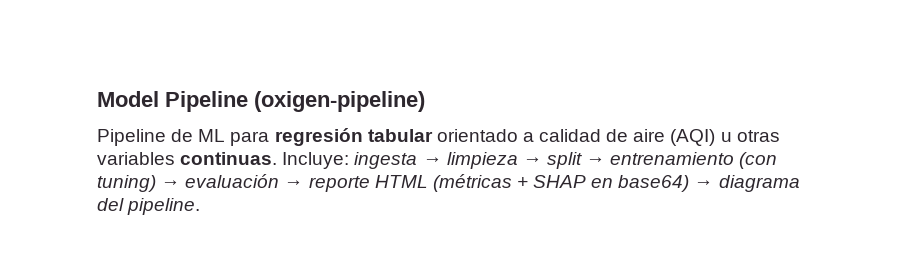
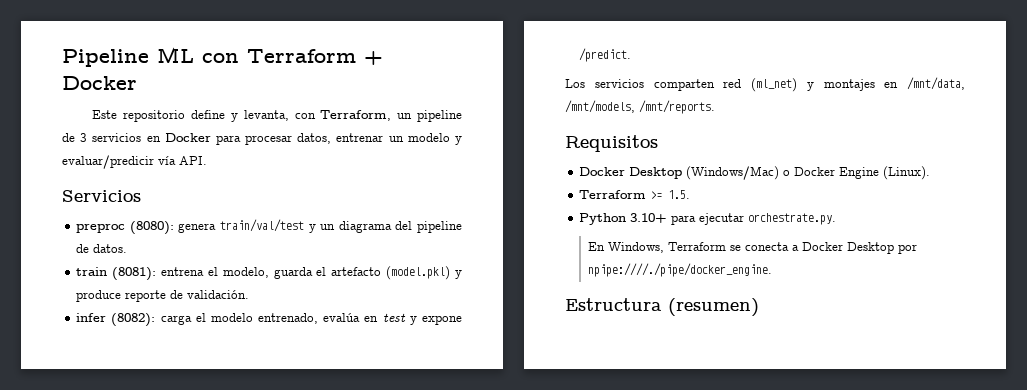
[97,91,425,112] [97,128,780,146] [97,152,778,169] [97,174,800,192] [97,198,201,215] Model Pipeline (oxigen-pipeline) // Pipeline de ML para regresión tabular orientado a calidad de aire (AQI) u otras variables continuas. Incluye: ingesta → limpieza → split → entrenamiento (con tuning) → evaluación → reporte HTML (métricas + SHAP en base64) → diagrama del pipeline. -> [62,47,383,67] [62,76,137,90] [92,110,462,122] [62,133,463,145] [62,155,207,169] [62,190,141,202] [76,219,462,235] [76,244,128,253] [76,266,462,281] [76,290,250,302] [76,313,463,327] [579,48,632,62] [565,77,965,92] [565,100,715,114] [565,135,658,152] [579,166,931,180] [579,190,691,199] [579,213,837,225] [587,242,917,254] [587,263,772,277] [565,298,759,317] Pipeline ML con Terraform + Docker // Este repositorio define y levanta, con Terraform, un pipeline de 3 servicios en Docker para procesar datos, entrenar un modelo y evaluar/predicir vía API. // Servicios // preproc (8080): genera train/val/test y un diagrama del pipeline de datos. // train (8081): entrena el modelo, guarda el artefacto (model.pkl) y produce reporte de validación. // infer (8082): carga el modelo entrenado, evalúa en test y expone /predict. // Los servicios comparten red (ml_net) y montajes en /mnt/data, /mnt/models, /mnt/reports. // Requisitos // Docker Desktop (Windows/Mac) o Docker Engine (Linux). // Terraform >= 1.5. // Python 3.10+ para ejecutar orchestrate.py. // En Windows, Terraform se conecta a Docker Desktop por npipe:////./pipe/docker_engine. // Estructura (resumen)

